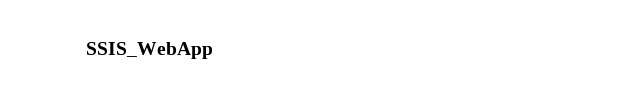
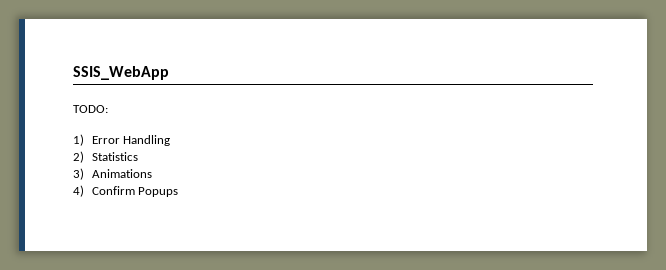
(213, 50) none -> [73,105,108,113] [73,134,170,146] [73,151,138,163] [73,168,152,180] [73,185,178,197] // TODO: // 1) Error Handling // 2) Statistics // 3) Animations // 4) Confirm Popups

